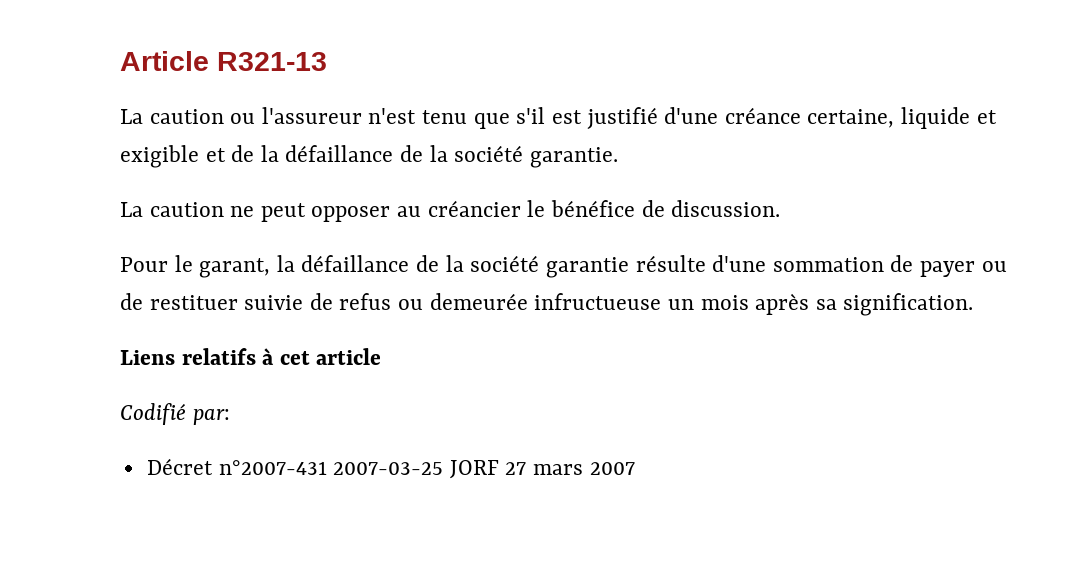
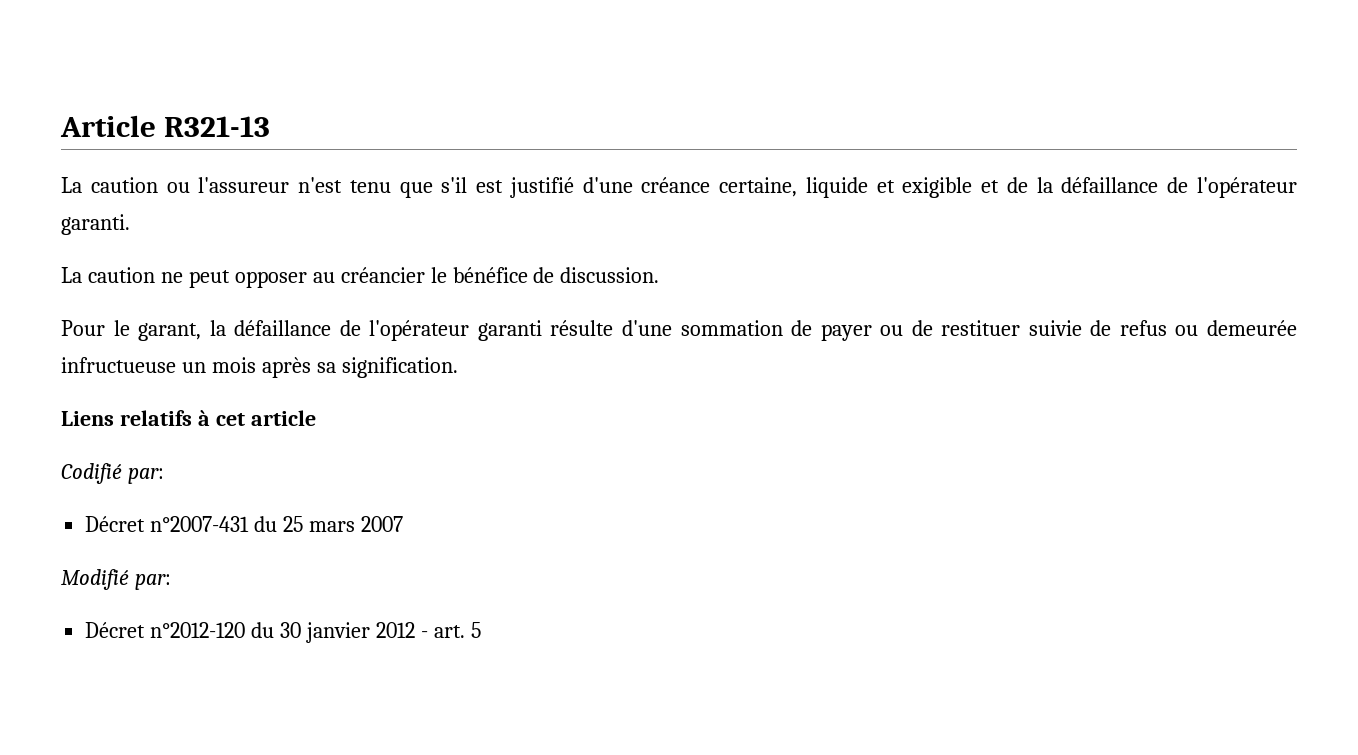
[429,145,618,168] la société garantie. -> [1197,177,1298,198] [61,214,130,235] l'opérateur garanti.
[445,255,629,278] la société garantie -> [369,320,542,341] l'opérateur garanti
[333,460,527,479] 2007-03-25 JORF 27 -> [254,516,304,532] du 25
(635, 468) none -> [61,569,171,590] [85,622,481,643] // Modifié par: // Décret n°2012-120 du 30 janvier 2012 - art. 5

